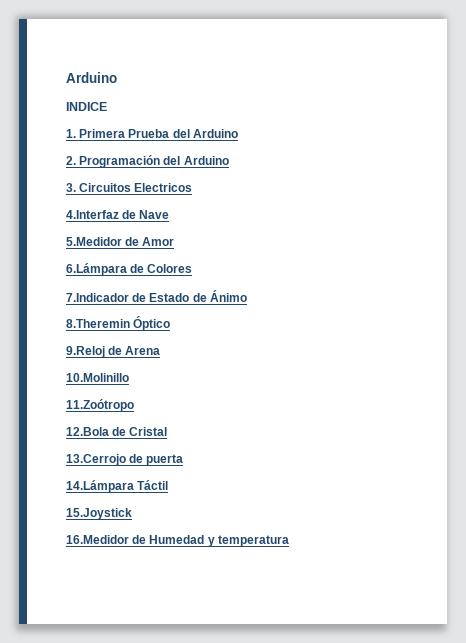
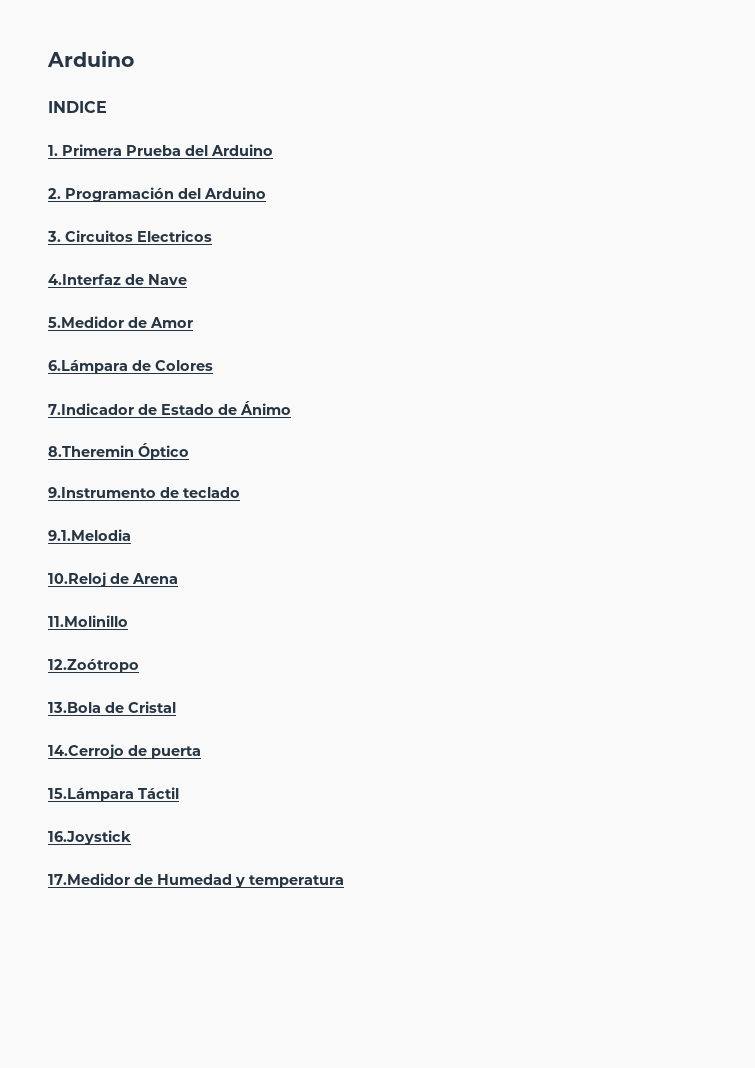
[66,346,105,358] 9.Reloj -> [48,487,240,498] [48,529,131,541] [48,572,106,587] 9.Instrumento de teclado // 9.1.Melodia // 10.Reloj
[66,373,129,382] [66,399,134,412] [66,427,109,436] 10.Molinillo // 11.Zoótropo // 12.Bola -> [48,615,128,627] [48,659,139,673] [48,702,101,713] 11.Molinillo // 12.Zoótropo // 13.Bola
[66,454,126,466] 13.Cerrojo -> [48,744,124,759] 14.Cerrojo
[66,480,134,493] 14.Lámpara -> [48,788,134,802] 15.Lámpara
[66,508,132,520] [66,535,129,544] 15.Joystick // 16.Medidor -> [48,830,131,845] [48,873,130,885] 16.Joystick // 17.Medidor

